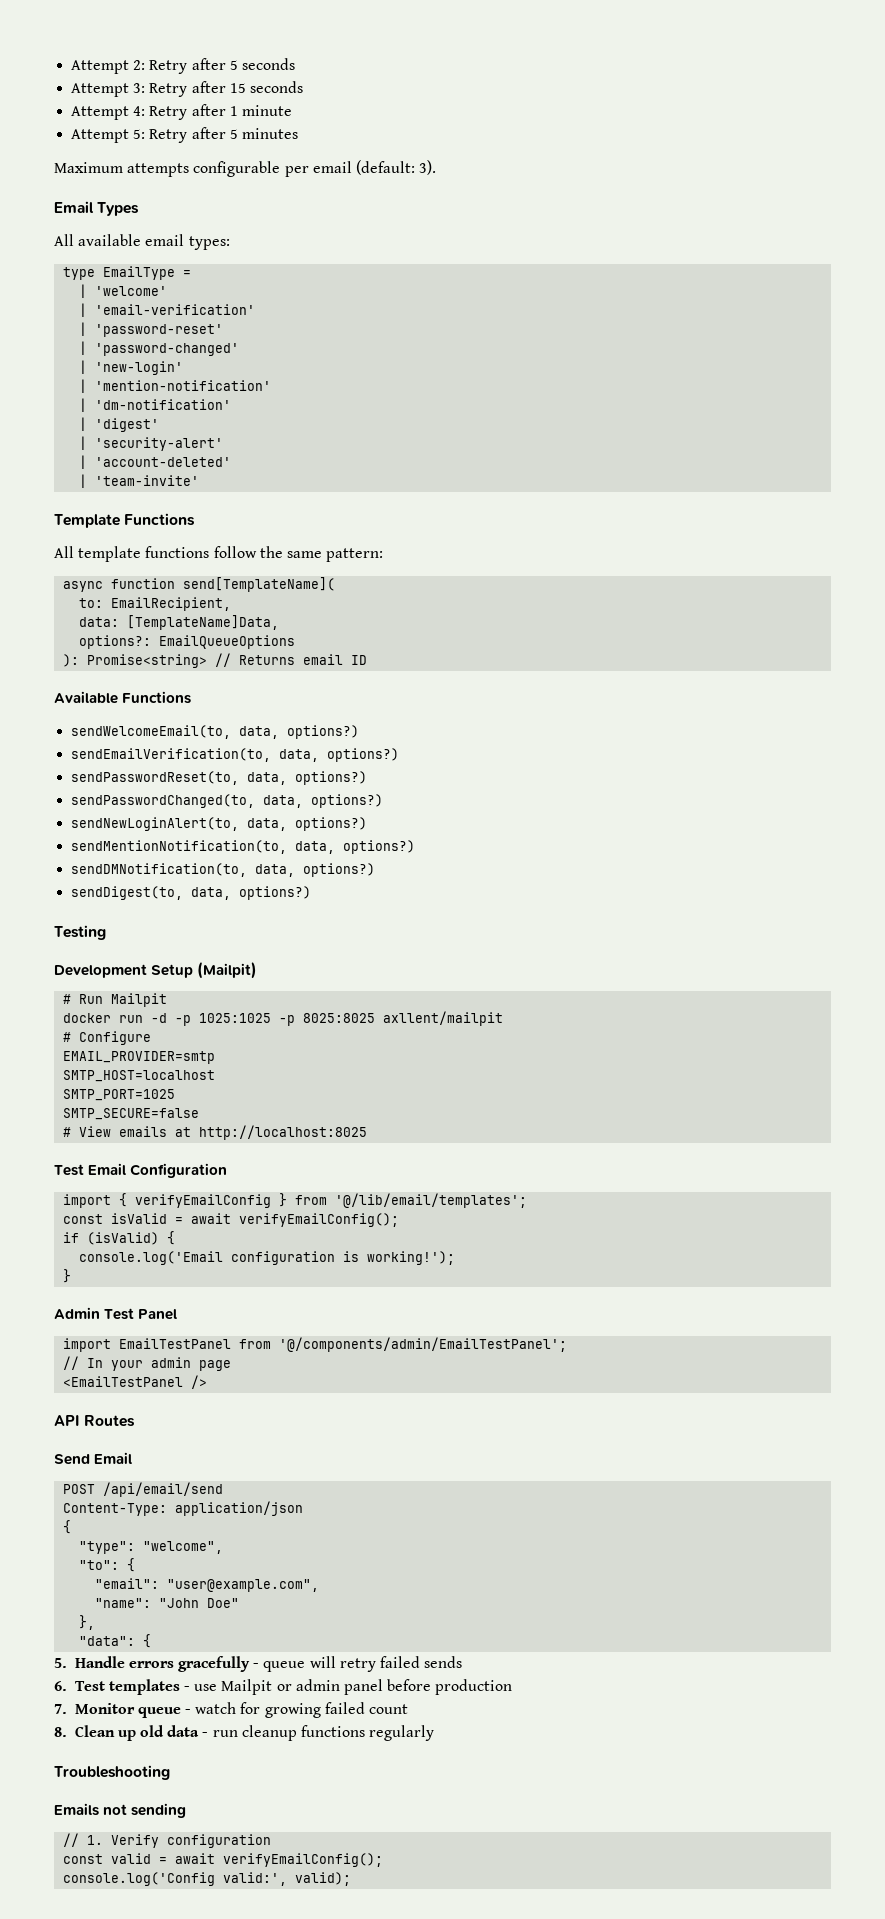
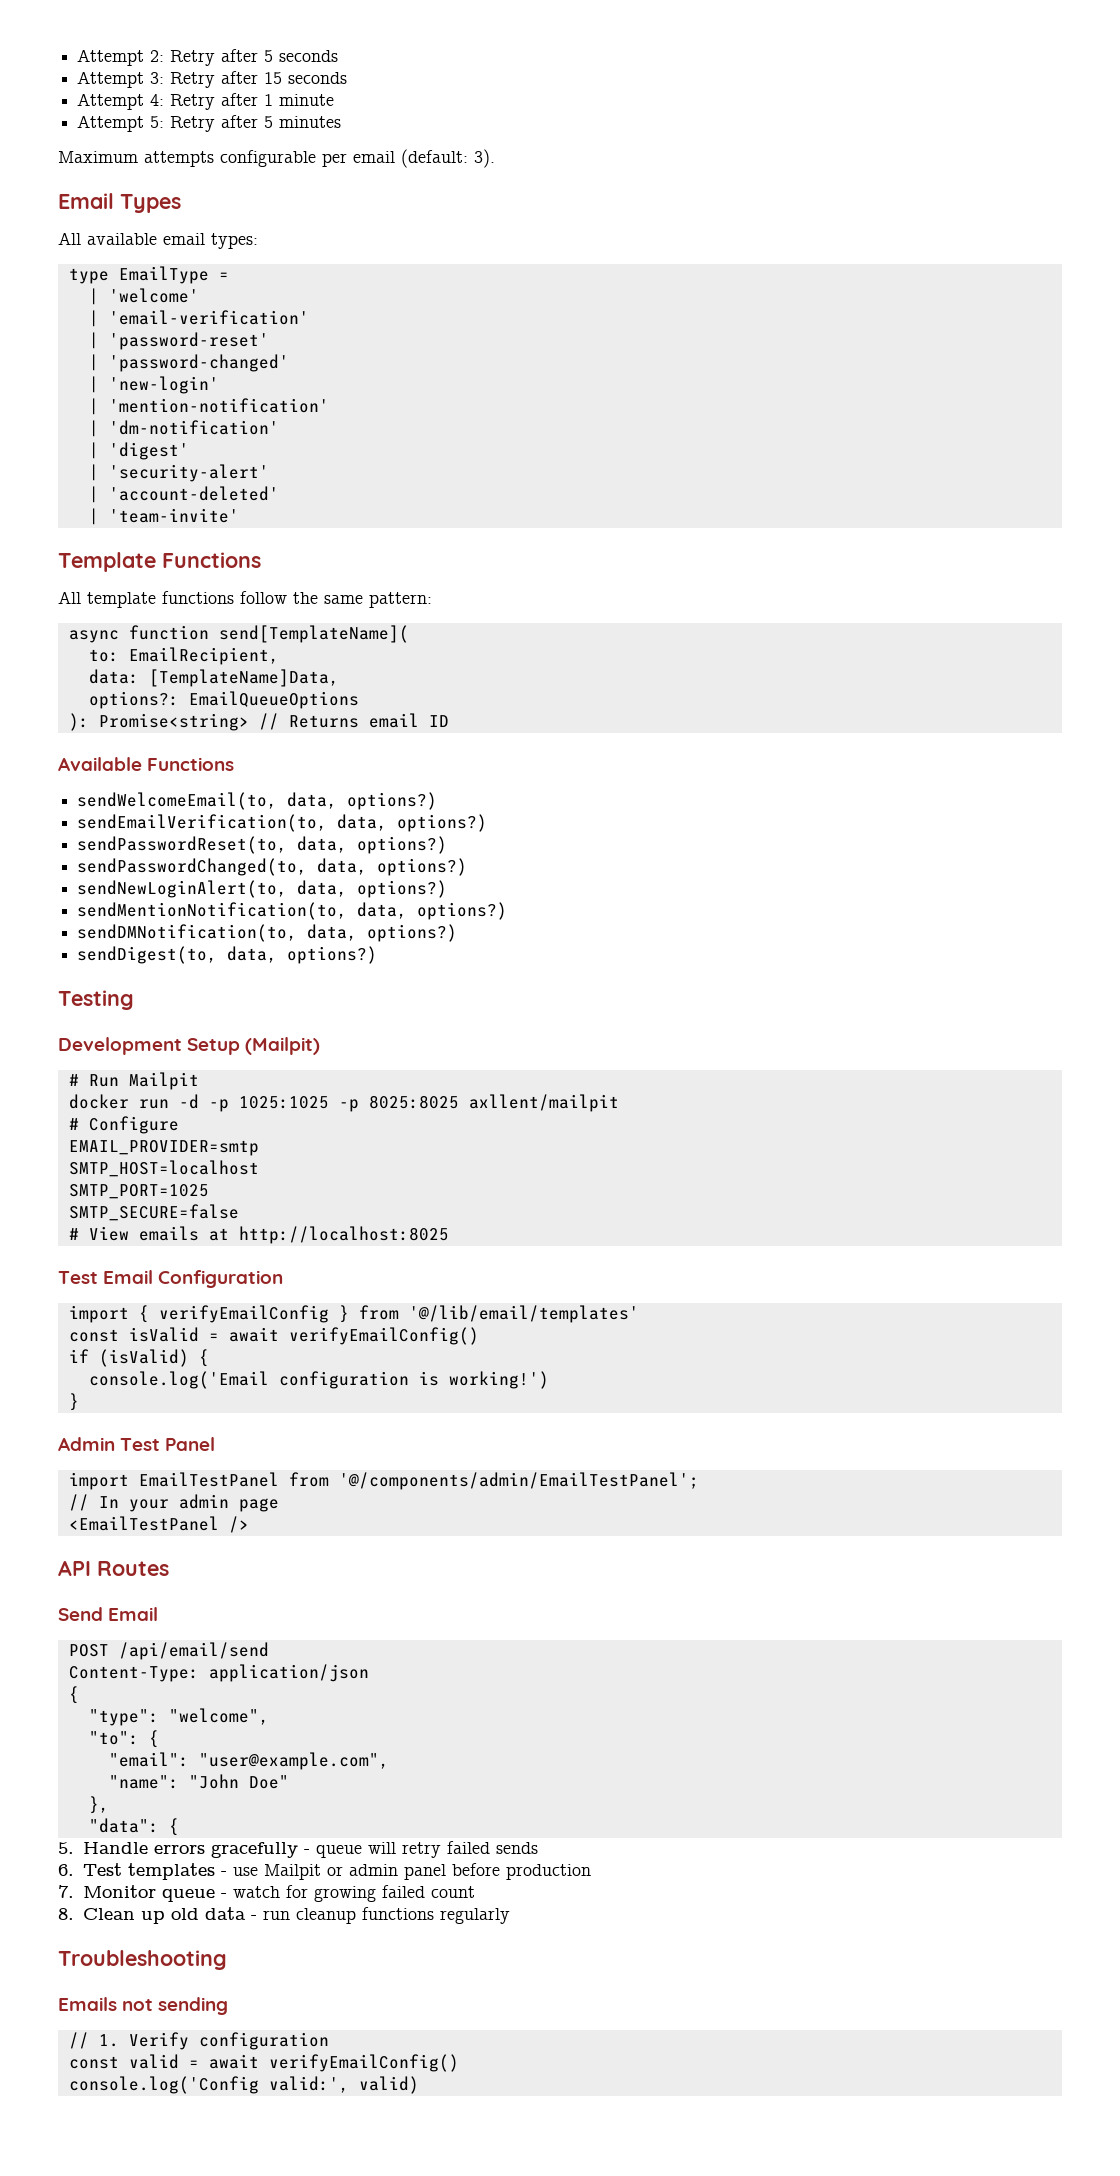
[335,1193,528,1208] '@/lib/email/templates'; -> [408,1305,639,1323] '@/lib/email/templates'
[239,1213,400,1227] verifyEmailConfig(); -> [288,1327,479,1345] verifyEmailConfig()
[367,1251,456,1265] working!'); -> [448,1371,549,1389] working!')
[223,1853,384,1867] verifyEmailConfig(); -> [268,2054,459,2072] verifyEmailConfig()
[295,1872,352,1886] valid); -> [358,2076,419,2094] valid)

